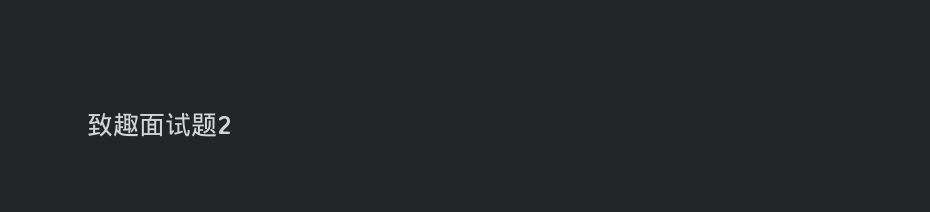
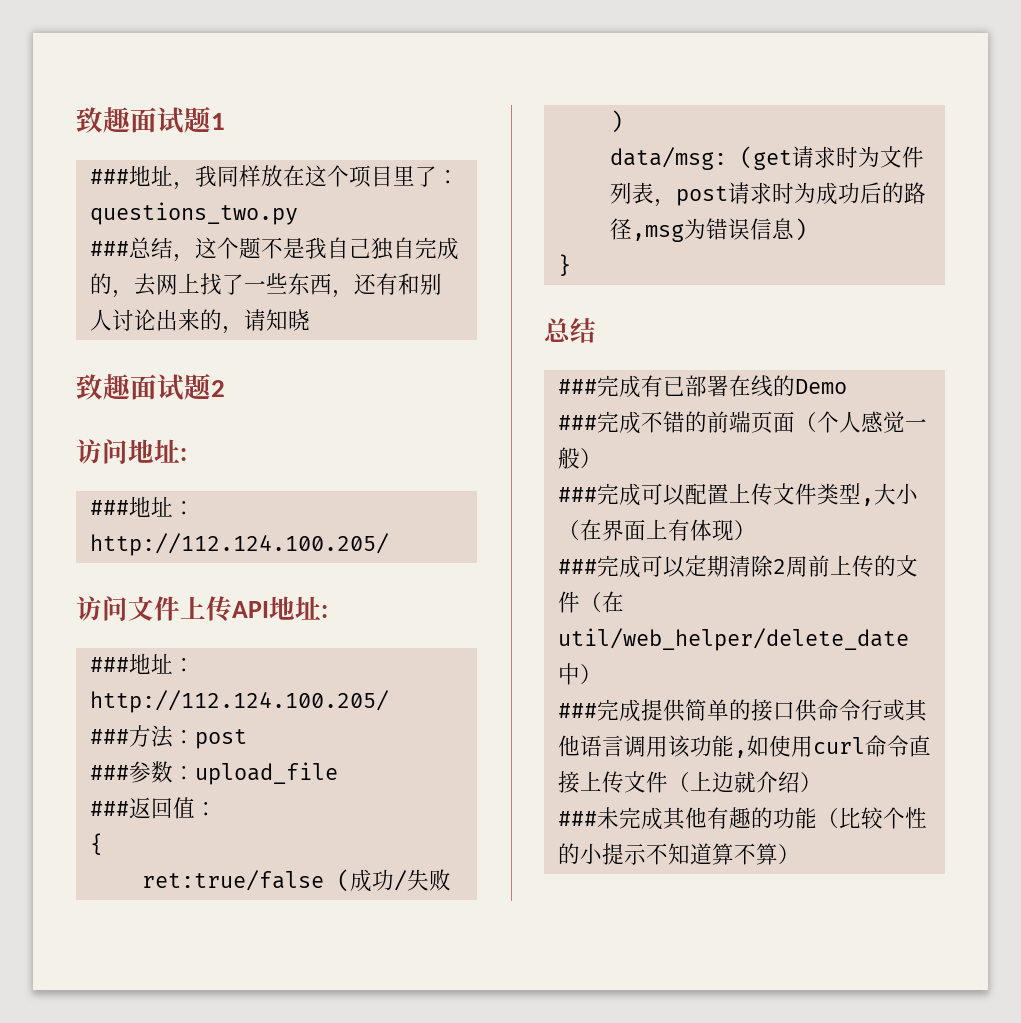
[87,112,232,137] 致趣面试题2 -> [76,106,225,134] [89,165,459,190] [89,202,298,225] [89,237,459,262] [89,273,442,298] [89,309,310,334] [76,373,225,401] [76,439,187,464] [89,496,195,517] [89,533,389,556] [76,596,328,622] [89,653,195,674] [89,690,389,713] [89,725,247,749] [89,761,338,785] [89,797,217,819] [89,833,103,855] [141,869,451,892] [609,110,623,133] [609,146,924,170] [609,182,926,207] [609,218,807,242] [557,254,571,276] [544,318,596,343] [557,375,847,398] [557,411,927,434] [557,447,602,469] [557,483,918,506] [557,519,756,541] [557,555,918,578] [557,591,624,613] [557,628,909,651] [557,663,602,685] [557,699,928,722] [557,735,931,758] [557,771,822,793] [557,807,927,830] [557,843,800,865] 致趣面试题1 // ###地址，我同样放在这个项目里了：questions_two.py // ###总结，这个题不是我自己独自完成的，去网上找了一些东西，还有和别人讨论出来的，请知晓 // 致趣面试题2 // 访问地址: // ###地址：http://112.124.100.205/ // 访问文件上传API地址: // ###地址：http://112.124.100.205/ // ###方法：post // ###参数：upload_file // ###返回值： // { // ret:true/false (成功/失败) // data/msg: (get请求时为文件列表，post请求时为成功后的路径,msg为错误信息) // } // 总结 // ###完成有已部署在线的Demo // ###完成不错的前端页面（个人感觉一般） // ###完成可以配置上传文件类型,大小（在界面上有体现） // ###完成可以定期清除2周前上传的文件（在util/web_helper/delete_date中） // ###完成提供简单的接口供命令行或其他语言调用该功能,如使用curl命令直接上传文件（上边就介绍） // ###未完成其他有趣的功能（比较个性的小提示不知道算不算）

